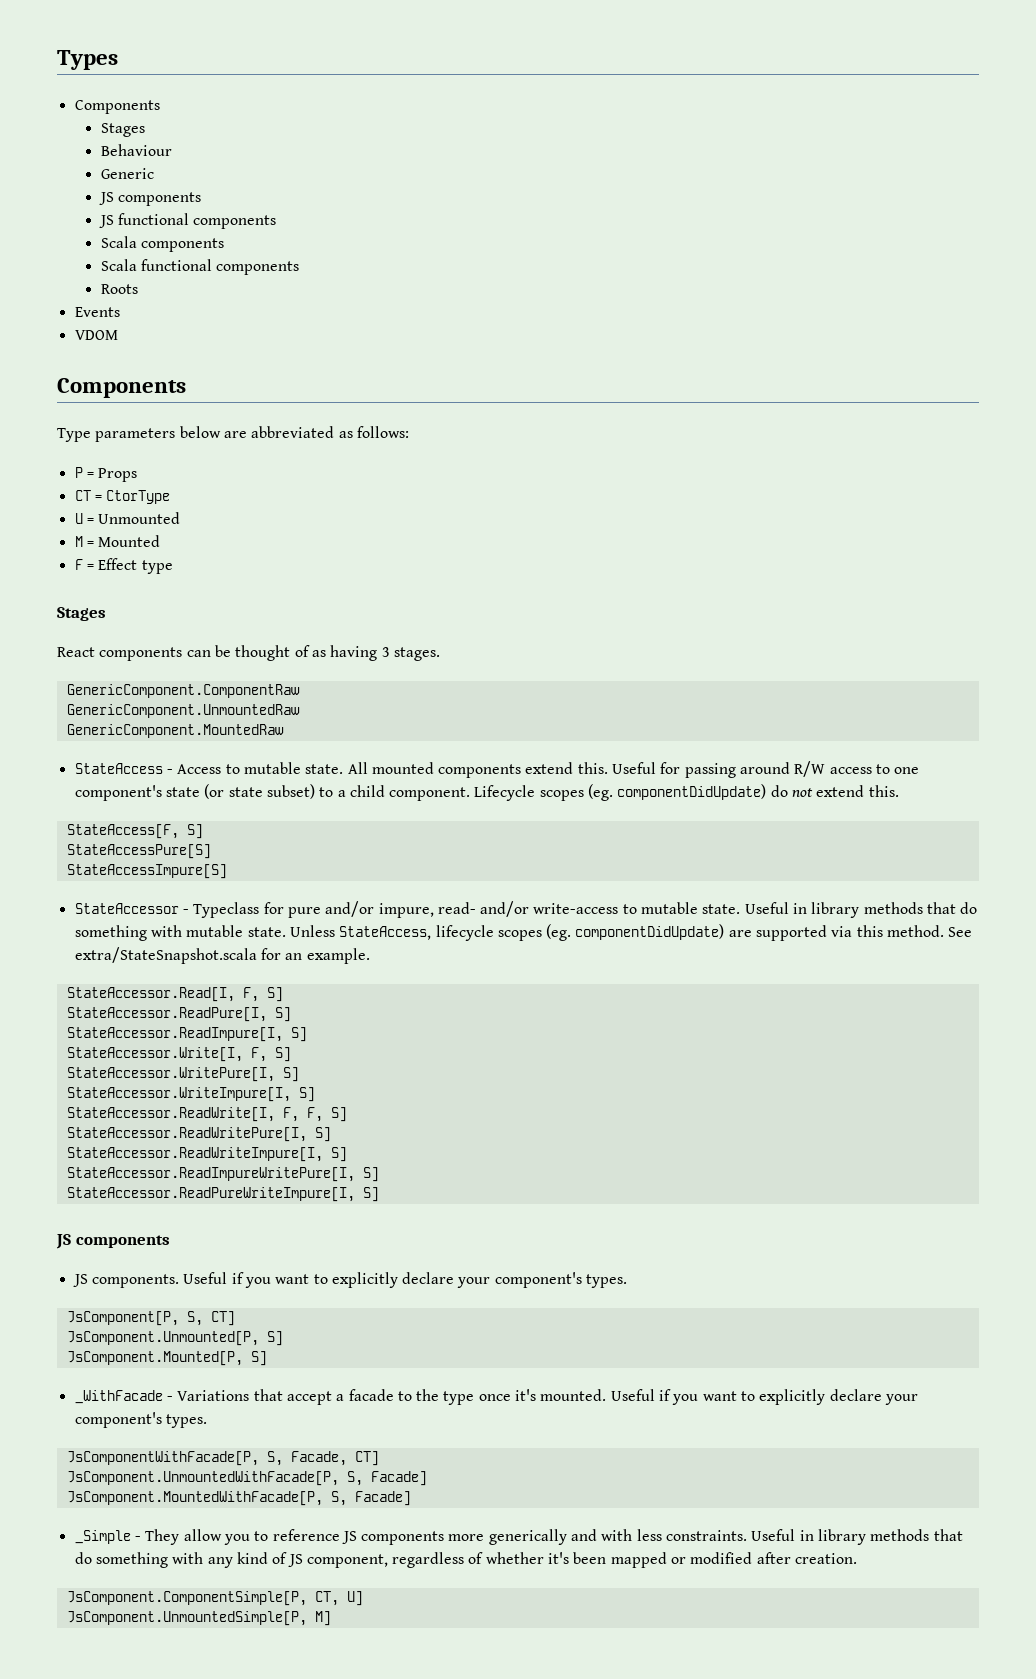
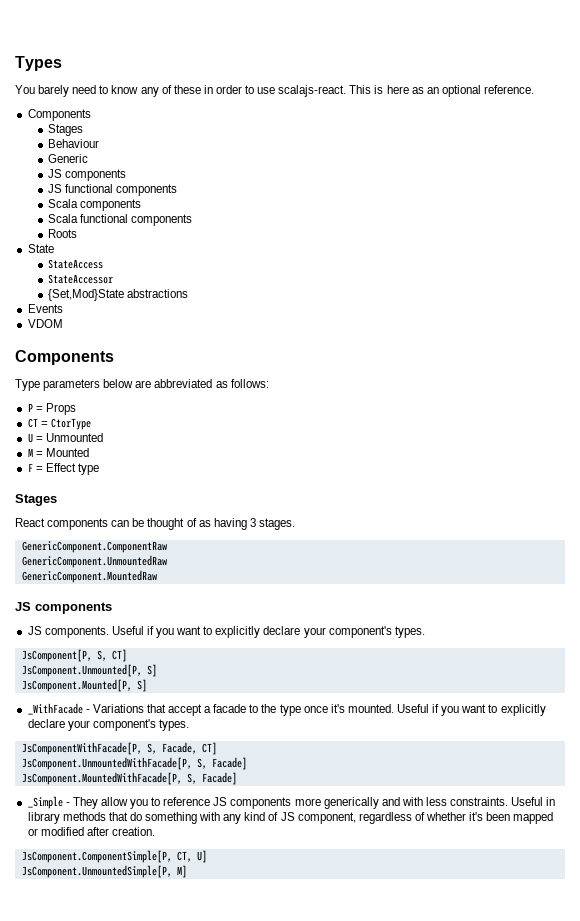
(118, 60) none -> [15,85,534,97] // You barely need to know any of these in order to use scalajs-react. This is here as an optional reference.
(138, 289) none -> [27,244,54,253] [47,259,103,269] [47,274,113,284] [47,289,189,301] // State // StateAccess // StateAccessor // {Set,Mod}State abstractions
[74,761,920,778] [74,784,899,801] [66,824,203,839] [66,844,211,859] [66,864,227,879] [74,901,978,918] [74,924,973,941] [74,947,370,964] [66,987,283,1002] [66,1007,291,1022] [66,1027,307,1042] [66,1047,291,1062] [66,1067,299,1082] [66,1087,315,1102] [66,1107,347,1122] [66,1127,331,1142] [66,1147,347,1162] [66,1167,379,1182] [66,1187,379,1202] // StateAccess - Access to mutable state. All mounted components extend this. Useful for passing around R/W access to one component's state (or state subset) to a child component. Lifecycle scopes (eg. componentDidUpdate) do not extend this. // StateAccess[F, S] // StateAccessPure[S] // StateAccessImpure[S] // StateAccessor - Typeclass for pure and/or impure, read- and/or write-access to mutable state. Useful in library methods that do something with mutable state. Unless StateAccess, lifecycle scopes (eg. componentDidUpdate) are supported via this method. See extra/StateSnapshot.scala for an example. // StateAccessor.Read[I, F, S] // StateAccessor.ReadPure[I, S] // StateAccessor.ReadImpure[I, S] // StateAccessor.Write[I, F, S] // StateAccessor.WritePure[I, S] // StateAccessor.WriteImpure[I, S] // StateAccessor.ReadWrite[I, F, F, S] // StateAccessor.ReadWritePure[I, S] // StateAccessor.ReadWriteImpure[I, S] // StateAccessor.ReadImpureWritePure[I, S] // StateAccessor.ReadPureWriteImpure[I, S] -> (157, 576) none

